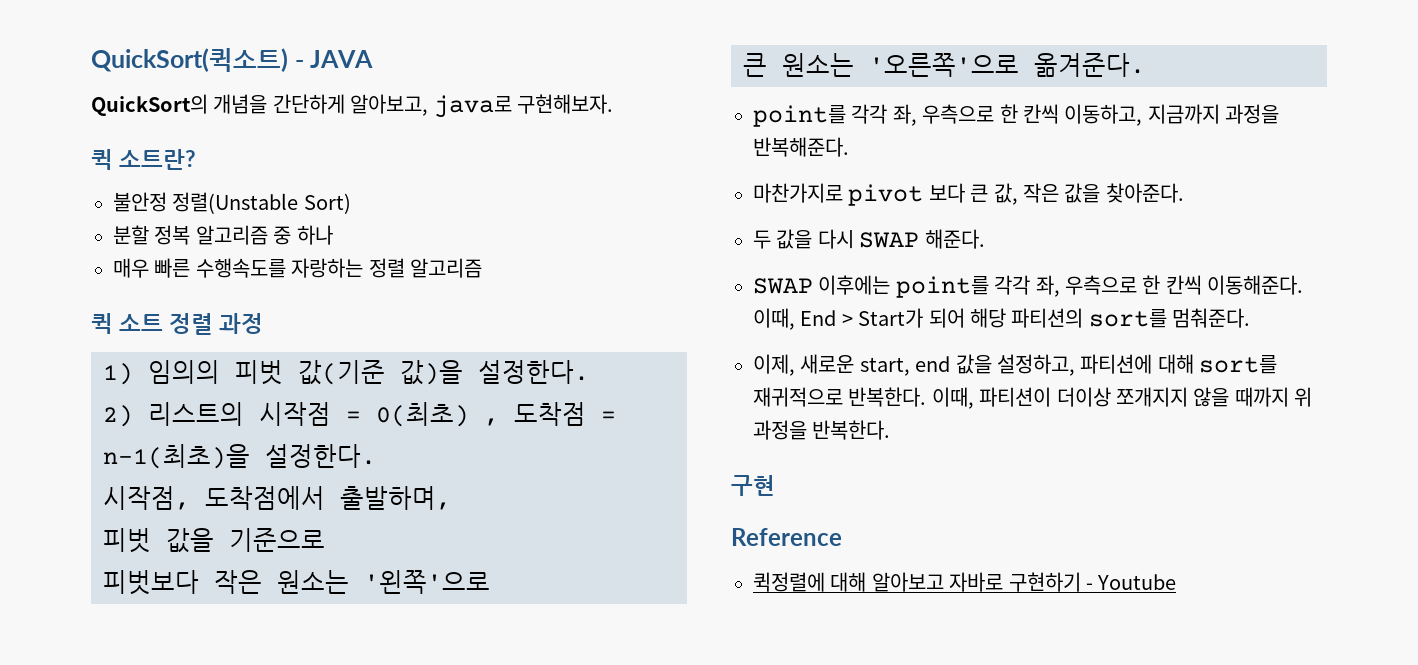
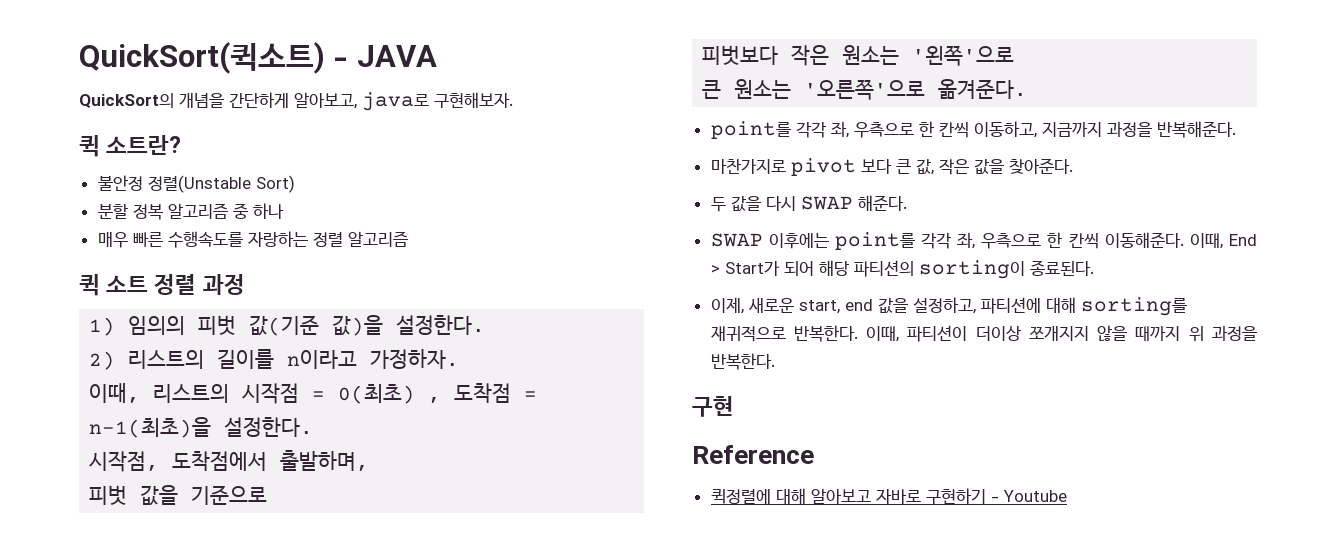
(244, 414) none -> [217,349,460,369] [89,382,230,404] 길이를 n이라고 가정하자. // 이때, 리스트의
[1088,308,1251,328] sort를 멈춰준다. -> [918,260,1094,279] sorting이 종료된다.
[1199,355,1278,374] sort를 -> [1080,297,1187,316] sorting를

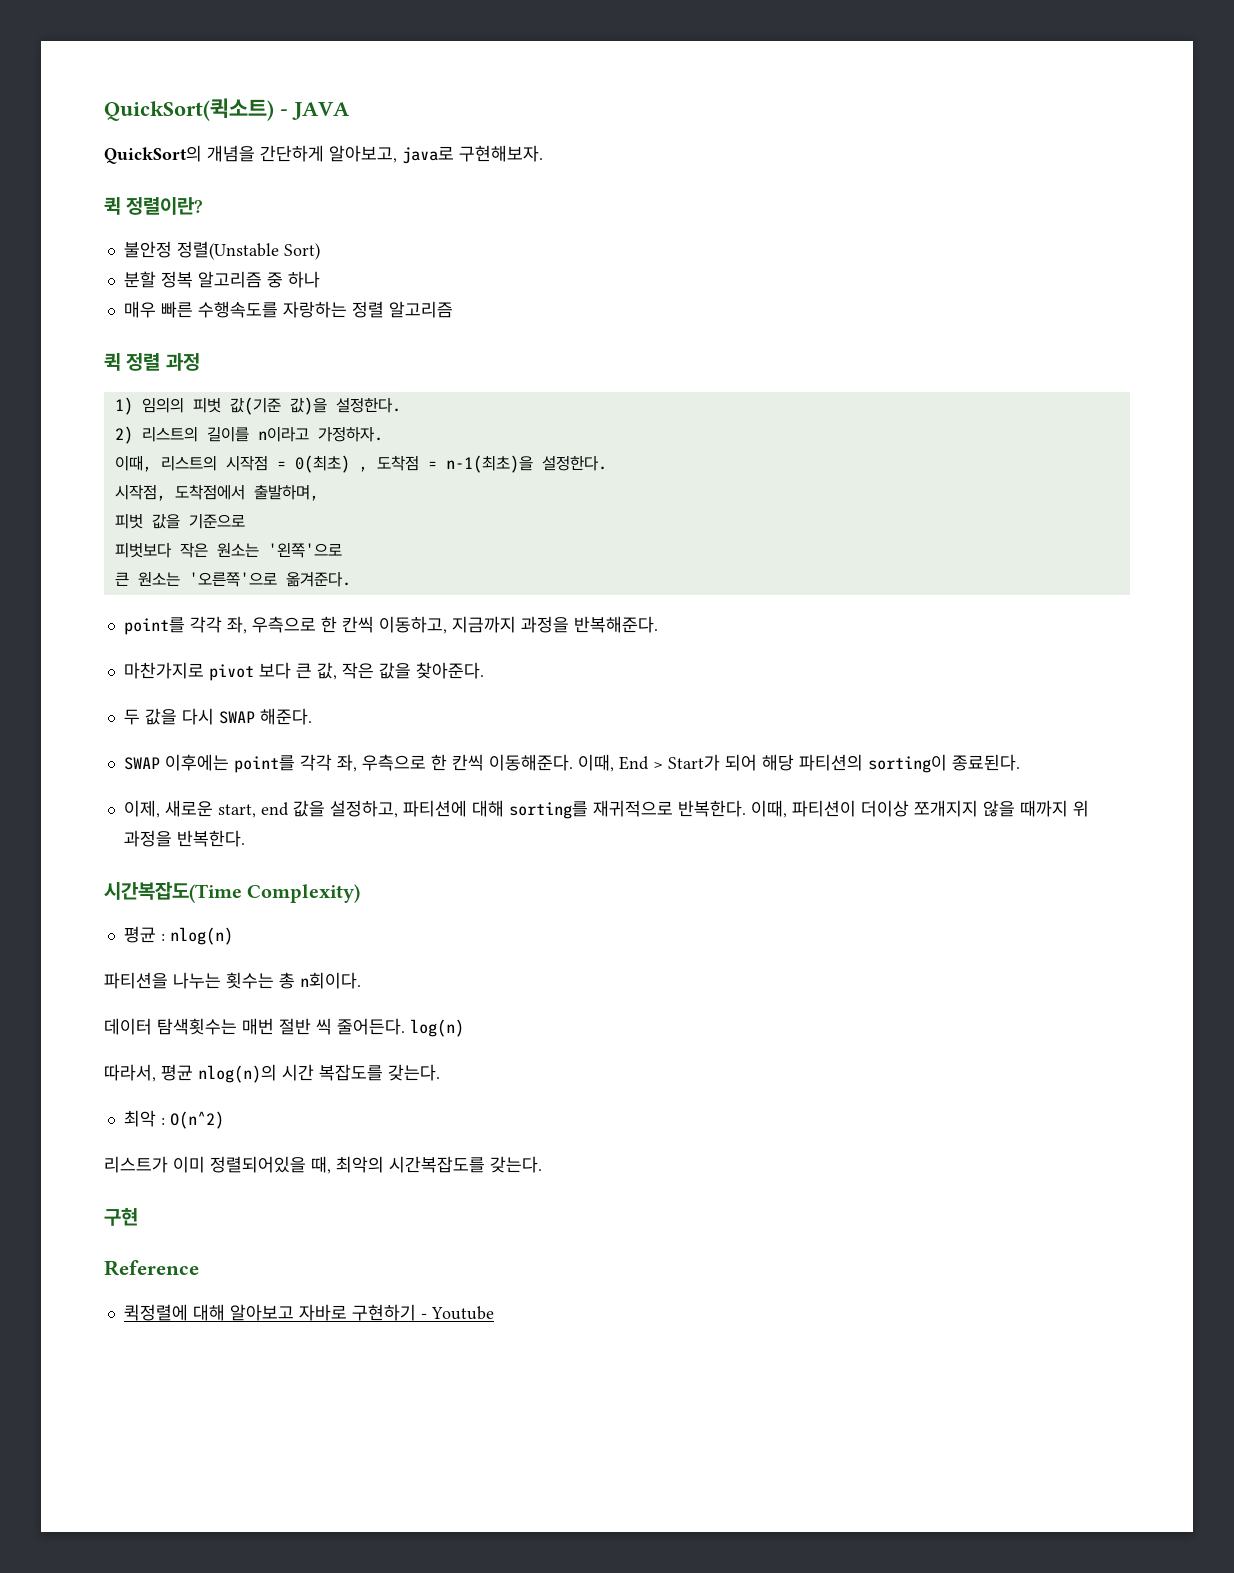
[106,135,182,155] 소트란? -> [126,197,204,215] 정렬이란?
[106,275,149,292] 소트 -> (121, 362) none
(775, 361) none -> [104,882,361,903] [123,926,233,945] [104,972,361,989] [104,1018,464,1037] [104,1064,440,1083] [123,1110,224,1129] [104,1156,542,1174] // 시간복잡도(Time Complexity) // 평균 : nlog(n) // 파티션을 나누는 횟수는 총 n회이다. // 데이터 탐색횟수는 매번 절반 씩 줄어든다. log(n) // 따라서, 평균 nlog(n)의 시간 복잡도를 갖는다. // 최악 : O(n^2) // 리스트가 이미 정렬되어있을 때, 최악의 시간복잡도를 갖는다.

